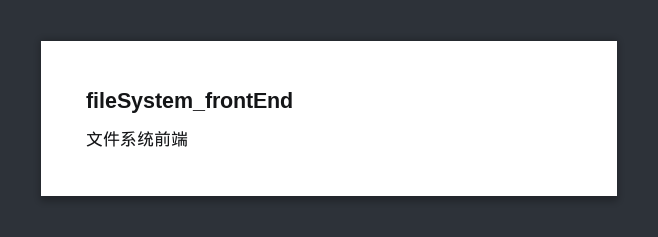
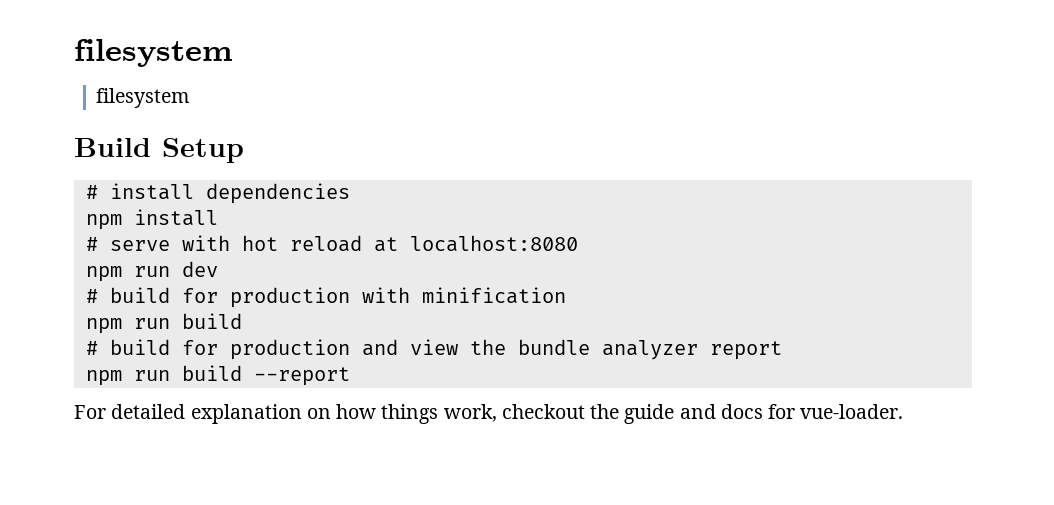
[86,92,293,113] [86,131,188,147] fileSystem_frontEnd // 文件系统前端 -> [74,39,233,67] [96,88,190,108] [74,138,244,163] [85,183,350,204] [85,209,218,230] [85,235,578,252] [85,261,218,282] [85,287,566,308] [85,313,242,334] [85,339,782,360] [85,365,350,386] [74,404,904,424] filesystem // filesystem // Build Setup // # install dependencies // npm install // # serve with hot reload at localhost:8080 // npm run dev // # build for production with minification // npm run build // # build for production and view the bundle analyzer report // npm run build --report // For detailed explanation on how things work, checkout the guide and docs for vue-loader.

